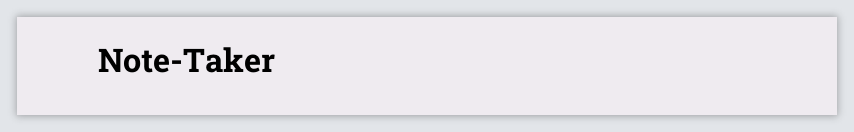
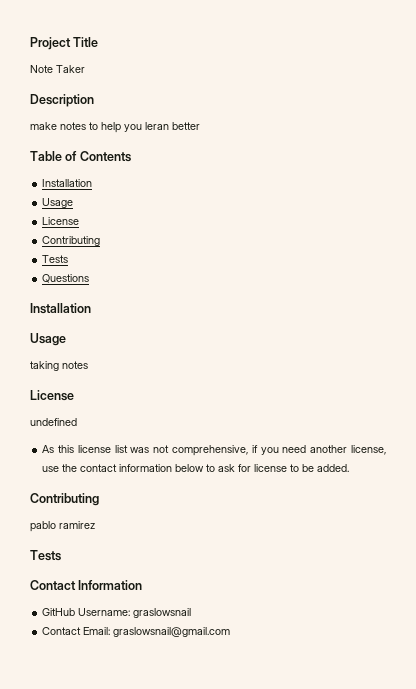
[98,47,275,73] Note-Taker -> [30,37,99,50] [30,65,85,73] [30,94,94,107] [30,122,200,133] [30,151,131,162] [42,179,93,187] [42,198,74,208] [42,217,80,225] [42,236,101,246] [42,255,69,263] [42,274,90,283] [30,303,91,314] [30,333,66,346] [30,361,88,371] [30,390,74,401] [30,418,77,426] [42,445,386,456] [42,464,350,472] [30,493,99,506] [30,521,95,532] [30,550,61,561] [30,580,143,590] [42,608,192,618] [42,627,231,637] Project Title // Note Taker // Description // make notes to help you leran better // Table of Contents // Installation // Usage // License // Contributing // Tests // Questions // Installation // Usage // taking notes // License // undefined // As this license list was not comprehensive, if you need another license, use the contact information below to ask for license to be added. // Contributing // pablo ramirez // Tests // Contact Information // GitHub Username: graslowsnail // Contact Email: graslowsnail@gmail.com

